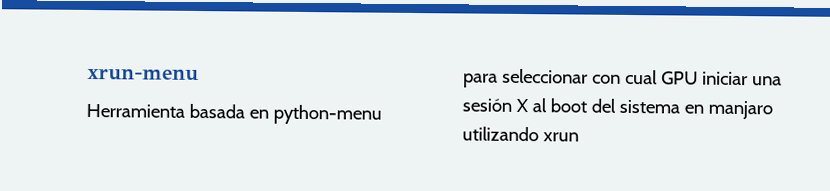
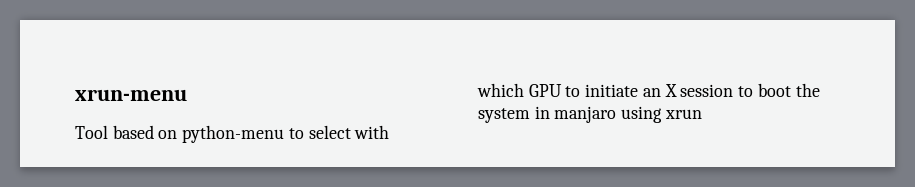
[86,103,382,125] [463,68,782,88] [462,98,773,120] [462,126,539,142] Herramienta basada en python-menu para seleccionar con cual GPU iniciar una sesión X al boot del sistema en manjaro utilizando -> [75,125,390,143] [477,83,820,97] [478,106,663,123] Tool based on python-menu to select with which GPU to initiate an X session to boot the system in manjaro using

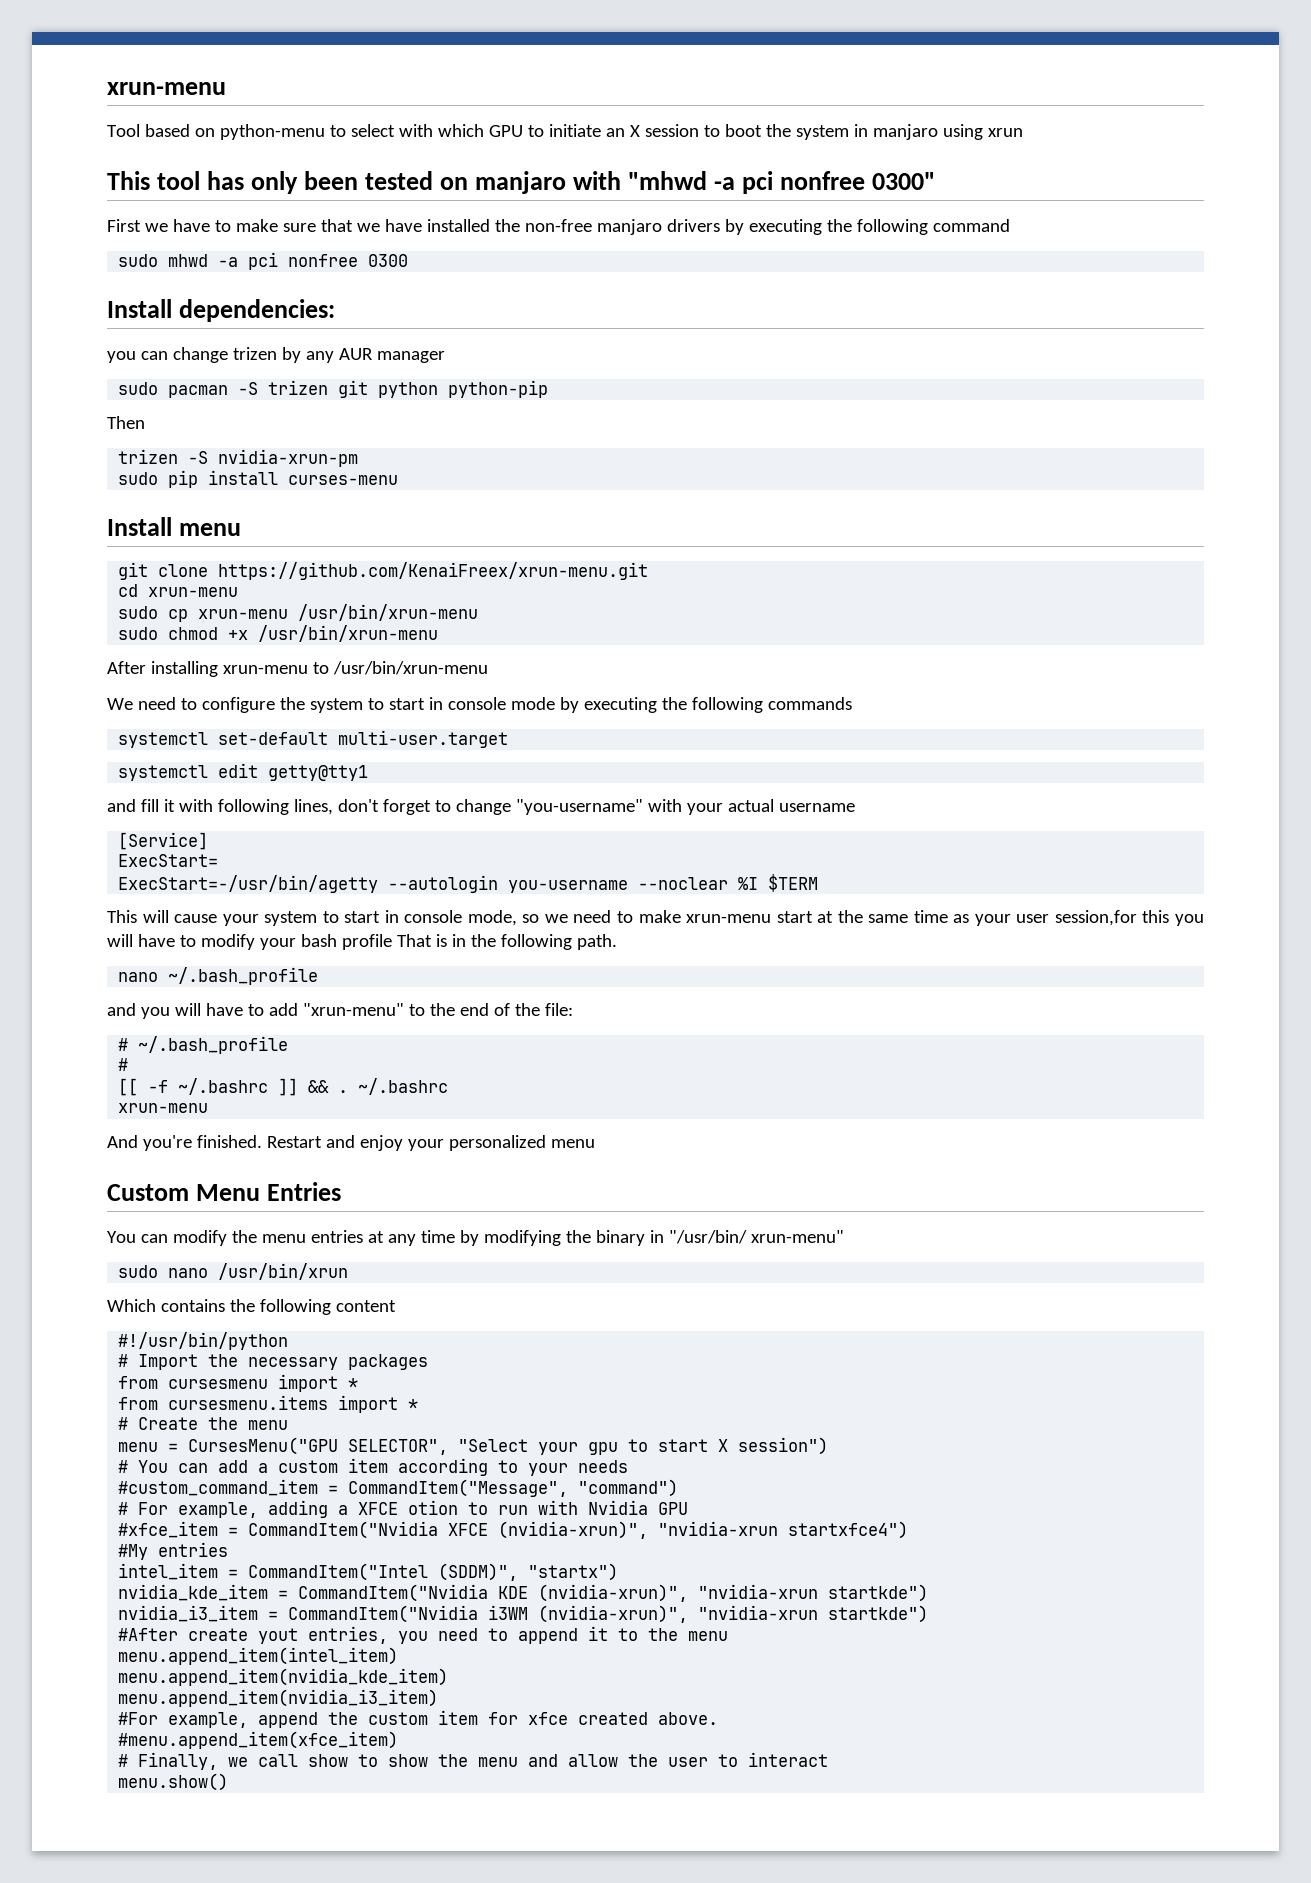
(702, 114) none -> [107,171,936,194] [107,219,1010,235] [118,252,409,270] [107,299,336,322] [107,347,445,363] [118,380,549,398] [107,416,145,429] [118,449,359,467] [118,470,399,488] [107,517,242,536] [118,562,649,580] [118,584,239,597] [118,604,479,622] [118,625,439,642] [107,661,488,677] [107,697,852,713] [118,730,509,748] [118,763,369,781] [107,799,855,815] [118,832,209,850] [118,854,219,867] [118,874,819,893] [107,910,1204,926] [107,934,617,950] [118,967,319,985] [107,1003,573,1019] [118,1036,289,1054] [118,1058,129,1071] [118,1078,449,1096] [118,1103,209,1113] [107,1135,595,1151] [107,1182,342,1201] [107,1230,844,1246] [118,1263,349,1280] [107,1299,396,1315] [118,1332,289,1350] [118,1354,429,1370] [118,1374,359,1392] [118,1395,419,1413] [118,1417,289,1430] [118,1437,829,1455] [118,1458,629,1476] [118,1479,679,1497] [118,1500,689,1518] [118,1521,909,1539] [118,1542,229,1560] [118,1563,619,1581] [118,1584,929,1602] [118,1605,929,1623] [118,1626,729,1644] [118,1647,399,1665] [118,1668,449,1686] [118,1689,439,1707] [118,1710,719,1728] [118,1731,399,1749] [118,1752,829,1770] [118,1773,229,1791] // This tool has only been tested on manjaro with "mhwd -a pci nonfree 0300" // First we have to make sure that we have installed the non-free manjaro drivers by executing the following command // sudo mhwd -a pci nonfree 0300 // Install dependencies: // you can change trizen by any AUR manager // sudo pacman -S trizen git python python-pip // Then // trizen -S nvidia-xrun-pm // sudo pip install curses-menu // Install menu // git clone https://github.com/KenaiFreex/xrun-menu.git // cd xrun-menu // sudo cp xrun-menu /usr/bin/xrun-menu // sudo chmod +x /usr/bin/xrun-menu // After installing xrun-menu to /usr/bin/xrun-menu // We need to configure the system to start in console mode by executing the following commands // systemctl set-default multi-user.target // systemctl edit getty@tty1 // and fill it with following lines, don't forget to change "you-username" with your actual username // [Service] // ExecStart= // ExecStart=-/usr/bin/agetty --autologin you-username --noclear %I $TERM // This will cause your system to start in console mode, so we need to make xrun-menu start at the same time as your user session,for this you will have to modify your bash profile That is in the following path. // nano ~/.bash_profile // and you will have to add "xrun-menu" to the end of the file: // # ~/.bash_profile // # // [[ -f ~/.bashrc ]] && . ~/.bashrc // xrun-menu // And you're finished. Restart and enjoy your personalized menu // Custom Menu Entries // You can modify the menu entries at any time by modifying the binary in "/usr/bin/ xrun-menu" // sudo nano /usr/bin/xrun // Which contains the following content // #!/usr/bin/python // # Import the necessary packages // from cursesmenu import * // from cursesmenu.items import * // # Create the menu // menu = CursesMenu("GPU SELECTOR", "Select your gpu to start X session") // # You can add a custom item according to your needs // #custom_command_item = CommandItem("Message", "command") // # For example, adding a XFCE otion to run with Nvidia GPU // #xfce_item = CommandItem("Nvidia XFCE (nvidia-xrun)", "nvidia-xrun startxfce4") // #My entries // intel_item = CommandItem("Intel (SDDM)", "startx") // nvidia_kde_item = CommandItem("Nvidia KDE (nvidia-xrun)", "nvidia-xrun startkde") // nvidia_i3_item = CommandItem("Nvidia i3WM (nvidia-xrun)", "nvidia-xrun startkde") // #After create yout entries, you need to append it to the menu // menu.append_item(intel_item) // menu.append_item(nvidia_kde_item) // menu.append_item(nvidia_i3_item) // #For example, append the custom item for xfce created above. // #menu.append_item(xfce_item) // # Finally, we call show to show the menu and allow the user to interact // menu.show()

